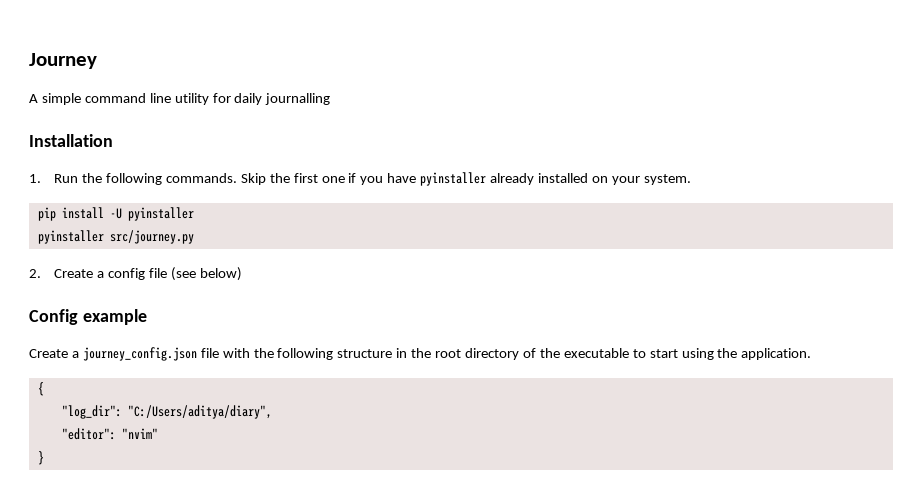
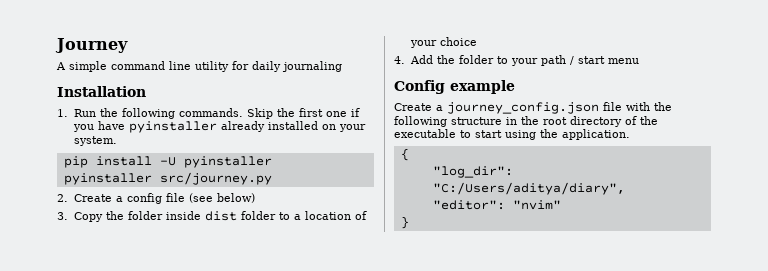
[265,93,331,105] journalling -> [282,61,342,72] journaling
(242, 274) none -> [57,211,367,222] [409,37,477,48] [394,55,639,66] // 3. Copy the folder inside dist folder to a location of your choice // 4. Add the folder to your path / start menu

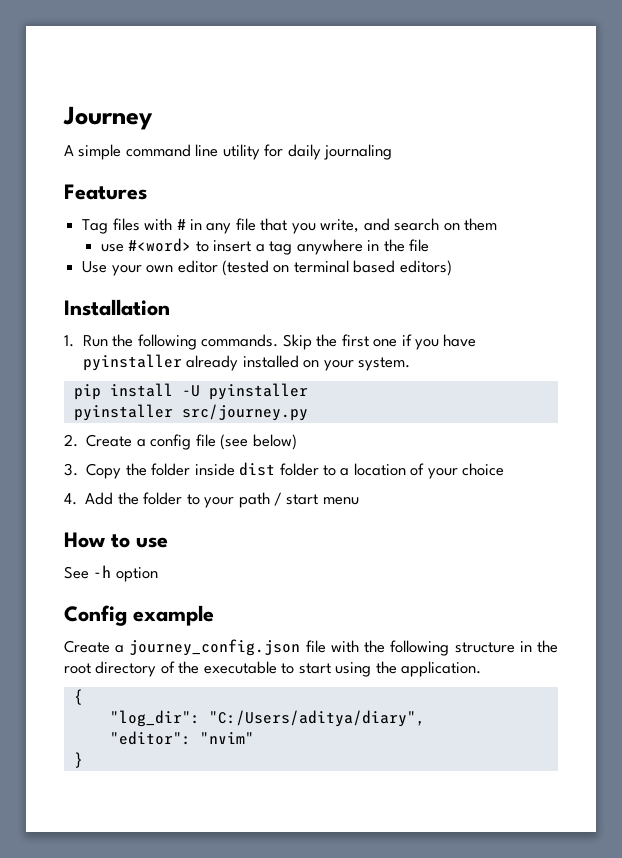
(342, 66) none -> [64,184,147,200] [82,218,498,234] [101,238,430,255] [82,260,452,276] // Features // Tag files with # in any file that you write, and search on them // use #<word> to insert a tag anywhere in the file // Use your own editor (tested on terminal based editors)
(639, 61) none -> [64,532,168,548] [64,565,158,582] // How to use // See -h option

